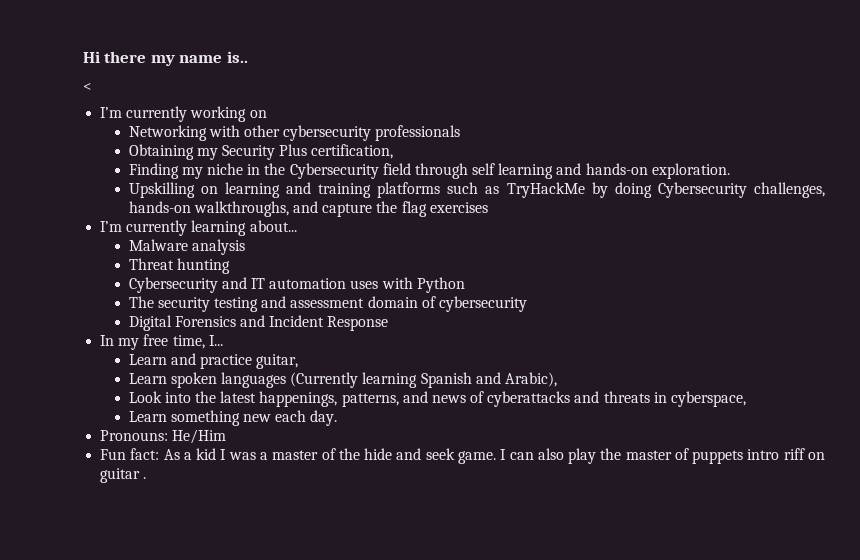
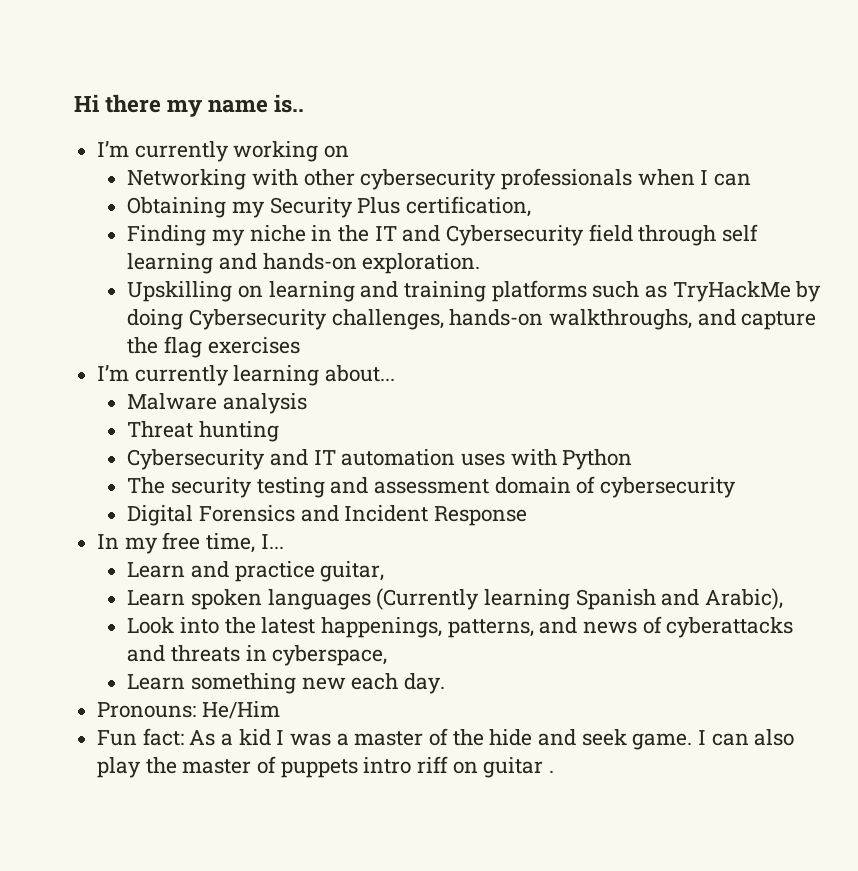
[83,83,92,91] // < -> (305, 103) none
(461, 133) none -> [637,169,751,186] when I can
(286, 169) none -> [374,225,441,242] IT and

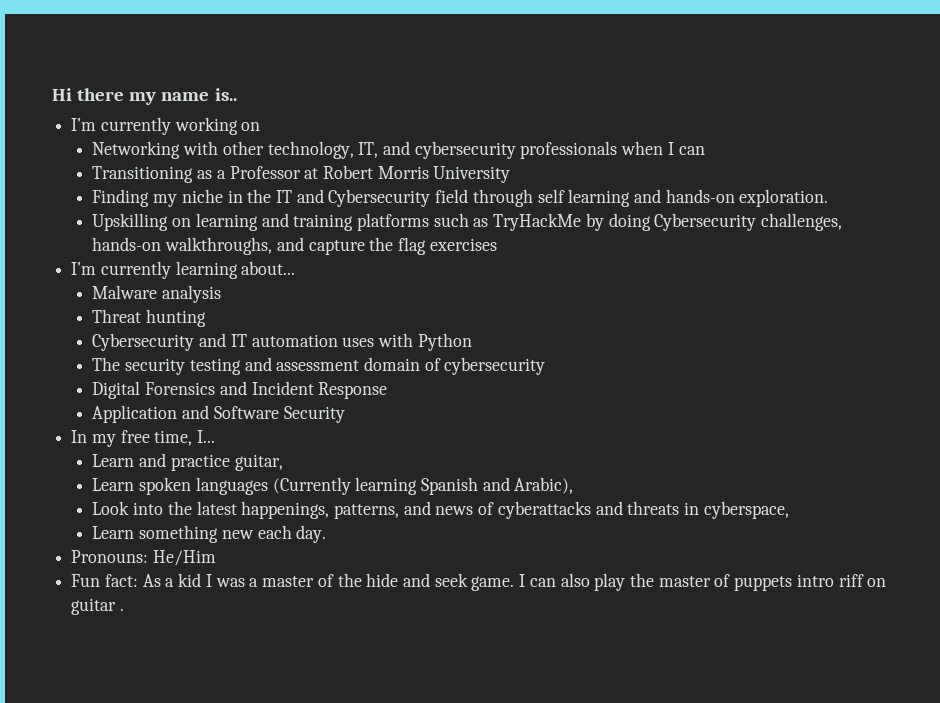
(355, 177) none -> [267,141,410,159] technology, IT, and
[127,196,531,218] Obtaining my Security Plus certification, -> [92,165,511,183] Transitioning as a Professor at Robert Morris University
(527, 516) none -> [92,405,345,423] // Application and Software Security

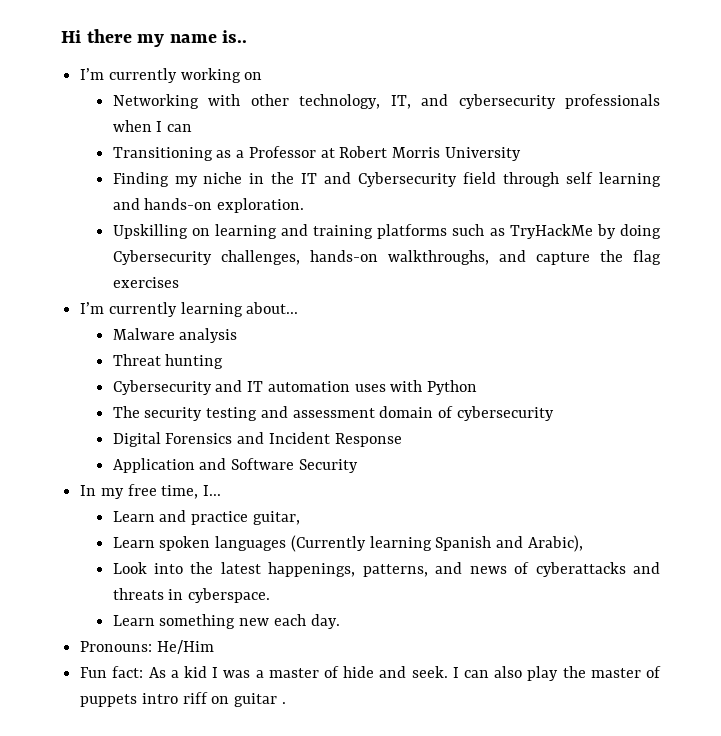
[703,501,789,519] cyberspace, -> [188,588,271,603] cyberspace.
[337,573,362,587] the -> (340, 672) none
[434,573,515,591] seek game. -> [411,666,448,678] seek.

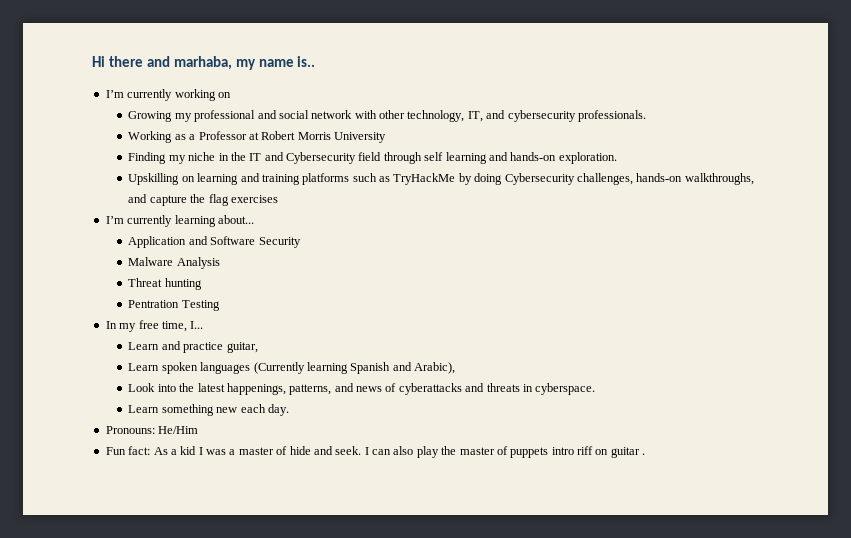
(132, 36) none -> [146,56,232,70] and marhaba,
[112,94,199,109] Networking -> [128,110,353,122] Growing my professional and social network
[565,94,660,109] [112,120,193,132] [112,147,213,161] professionals when I can // Transitioning -> [577,110,646,122] [128,131,173,143] professionals. // Working
(299, 308) none -> [128,236,301,248] // Application and Software Security
[179,328,238,343] analysis -> [176,257,220,269] Analysis
[112,380,477,395] [112,406,554,421] [112,432,402,447] [112,458,358,473] Cybersecurity and IT automation uses with Python // The security testing and assessment domain of cybersecurity // Digital Forensics and Incident Response // Application and Software Security -> [128,300,220,311] Pentration Testing

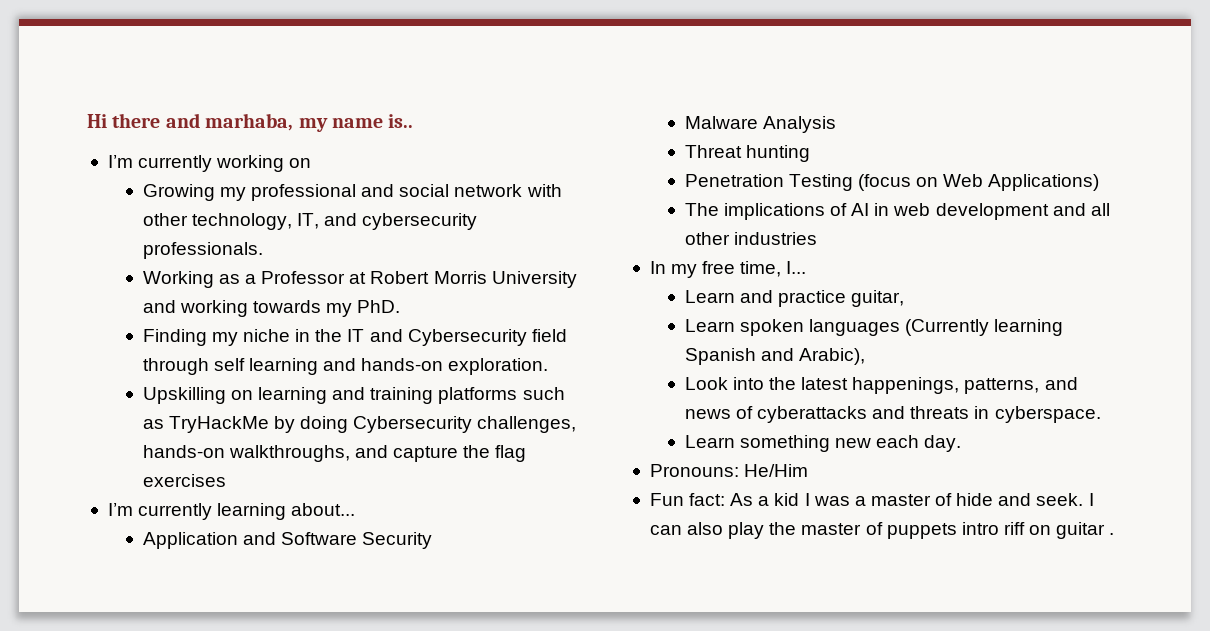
(387, 137) none -> [142,300,401,317] and working towards my PhD.
[128,300,180,308] Pentration -> [684,174,784,187] Penetration
(220, 305) none -> [858,174,1100,191] [684,203,1110,220] [684,232,817,245] (focus on Web Applications) // The implications of AI in web development and all other industries

